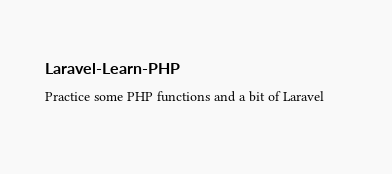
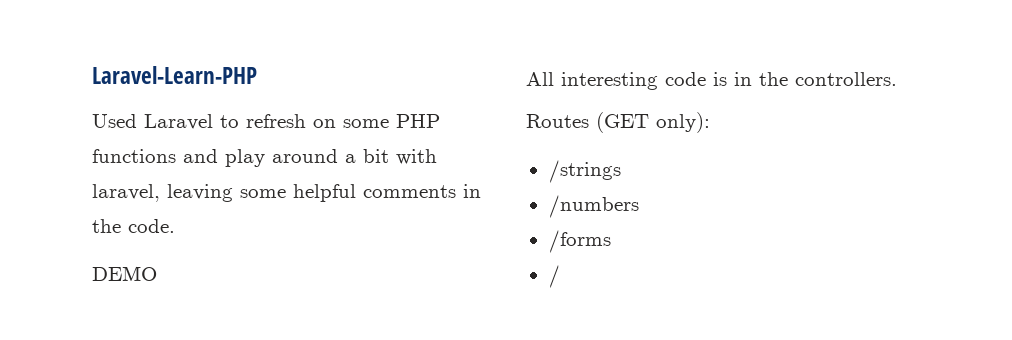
[45,91,324,102] Practice some PHP functions and a bit of Laravel -> [92,114,440,130] [92,149,437,167] [92,184,481,202] [92,219,175,233] [92,266,157,281] [526,72,897,90] [526,112,710,133] [548,160,621,183] [548,195,639,218] [548,230,611,253] [548,265,560,288] Used Laravel to refresh on some PHP functions and play around a bit with laravel, leaving some helpful comments in the code. // DEMO // All interesting code is in the controllers. // Routes (GET only): // /strings // /numbers // /forms // /

